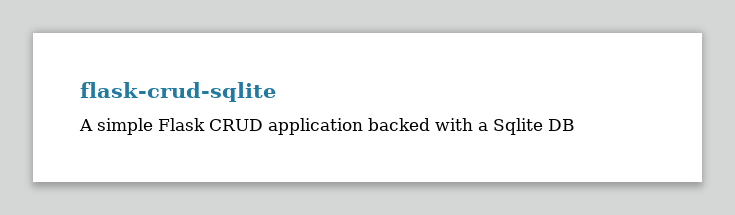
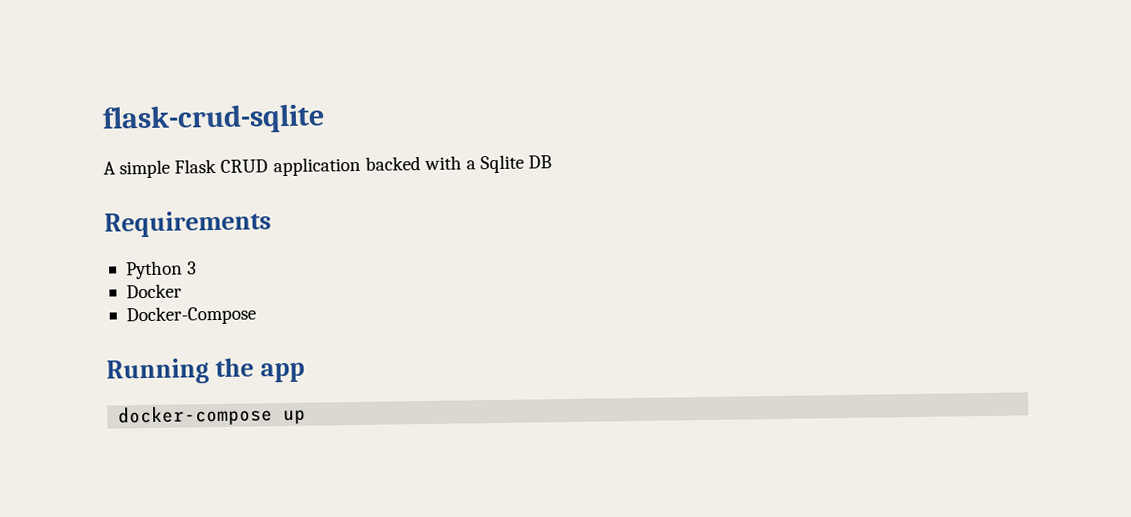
(575, 125) none -> [104,210,272,238] [124,260,198,280] [125,283,182,299] [125,305,256,326] [106,357,305,385] [118,405,307,427] // Requirements // Python 3 // Docker // Docker-Compose // Running the app // docker-compose up

